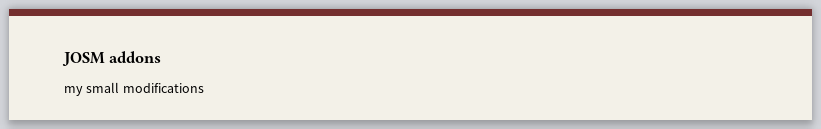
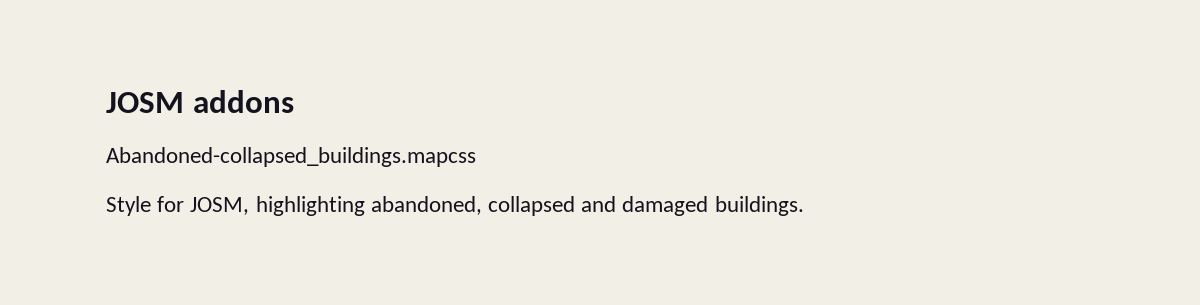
[64,82,204,96] my small modifications -> [106,147,476,167] [106,196,804,216] Abandoned-collapsed_buildings.mapcss // Style for JOSM, highlighting abandoned, collapsed and damaged buildings.

